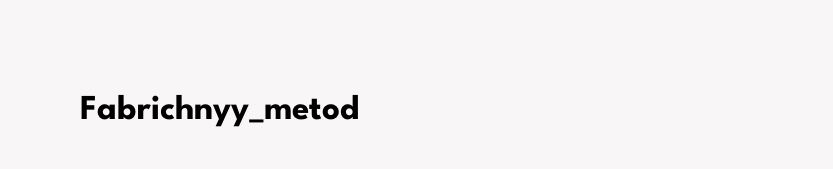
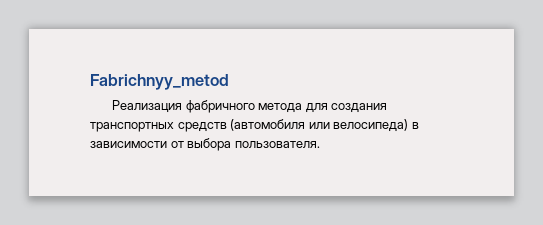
(360, 110) none -> [112,100,388,113] [90,119,419,132] [90,138,320,151] // Реализация фабричного метода для создания транспортных средств (автомобиля или велосипеда) в зависимости от выбора пользователя.

